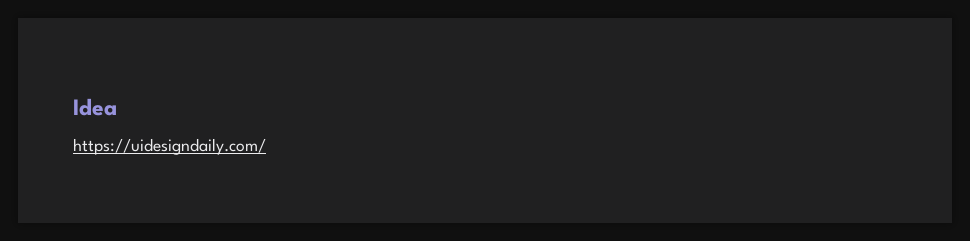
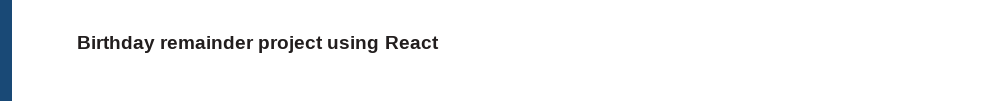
[73,98,117,116] [73,138,266,155] Idea // https://uidesigndaily.com/ -> [77,36,439,53] Birthday remainder project using React

